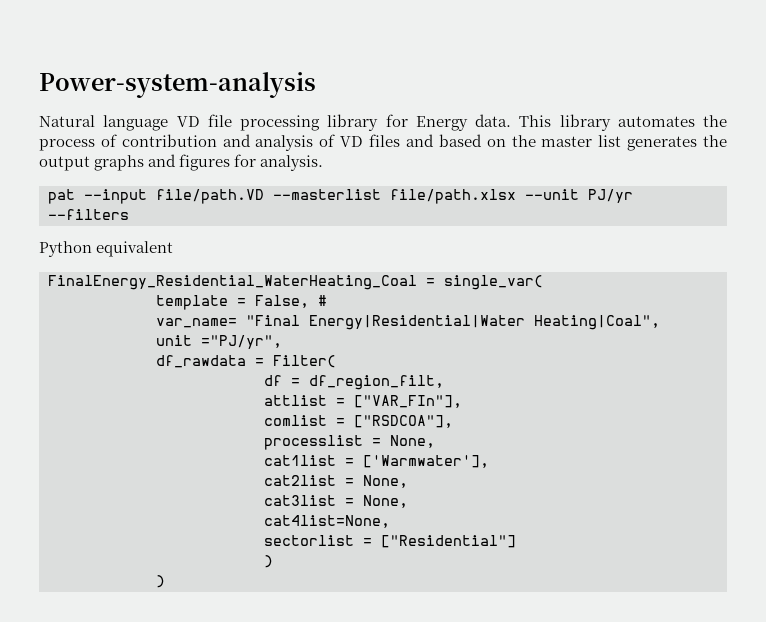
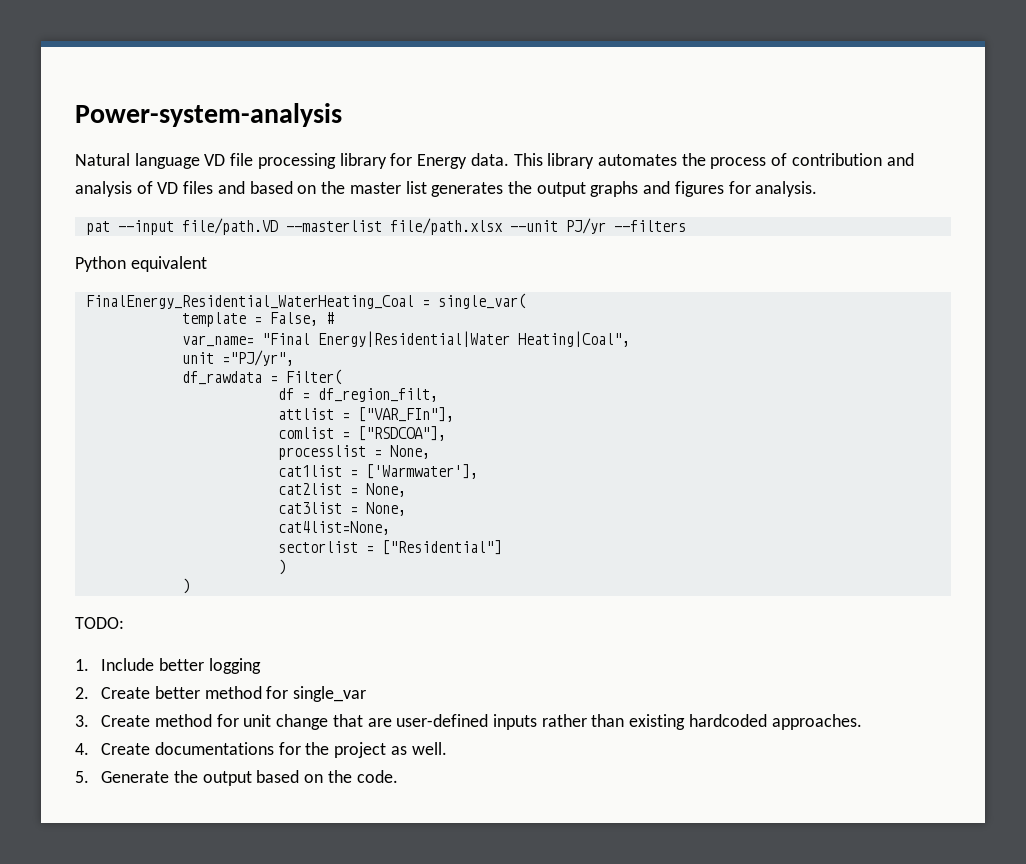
(165, 581) none -> [75,617,124,629] [75,658,261,674] [75,686,367,702] [75,714,862,730] [75,742,447,758] [75,770,398,786] // TODO: // 1. Include better logging // 2. Create better method for single_var // 3. Create method for unit change that are user-defined inputs rather than existing hardcoded approaches. // 4. Create documentations for the project as well. // 5. Generate the output based on the code.

